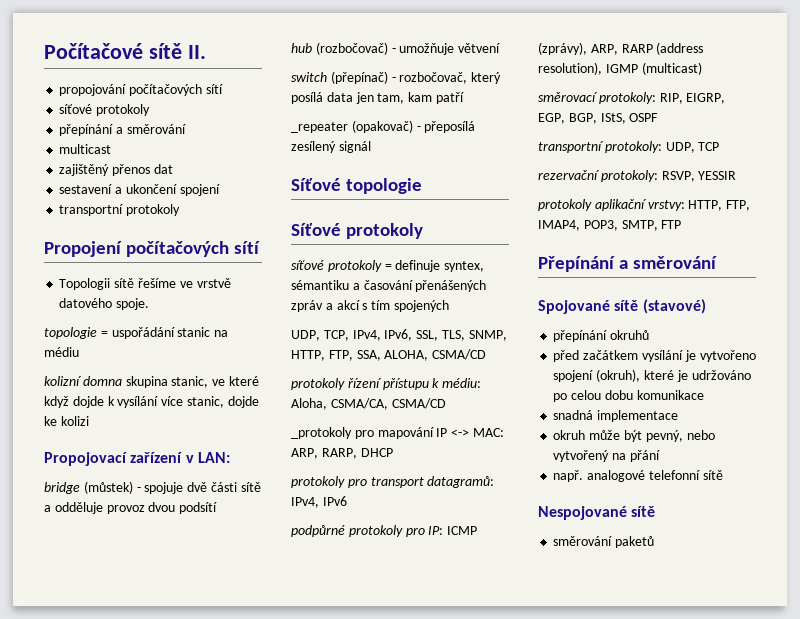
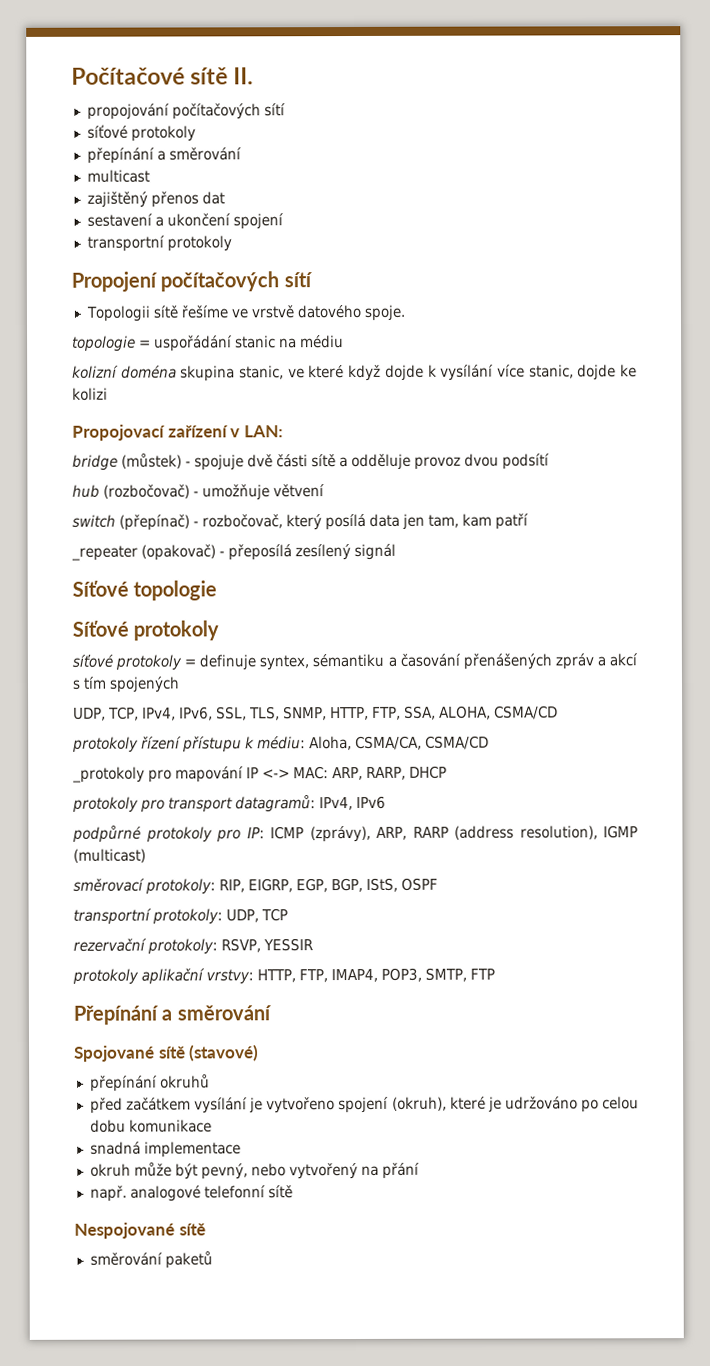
[82,376,122,386] domna -> [120,365,177,379] doména

